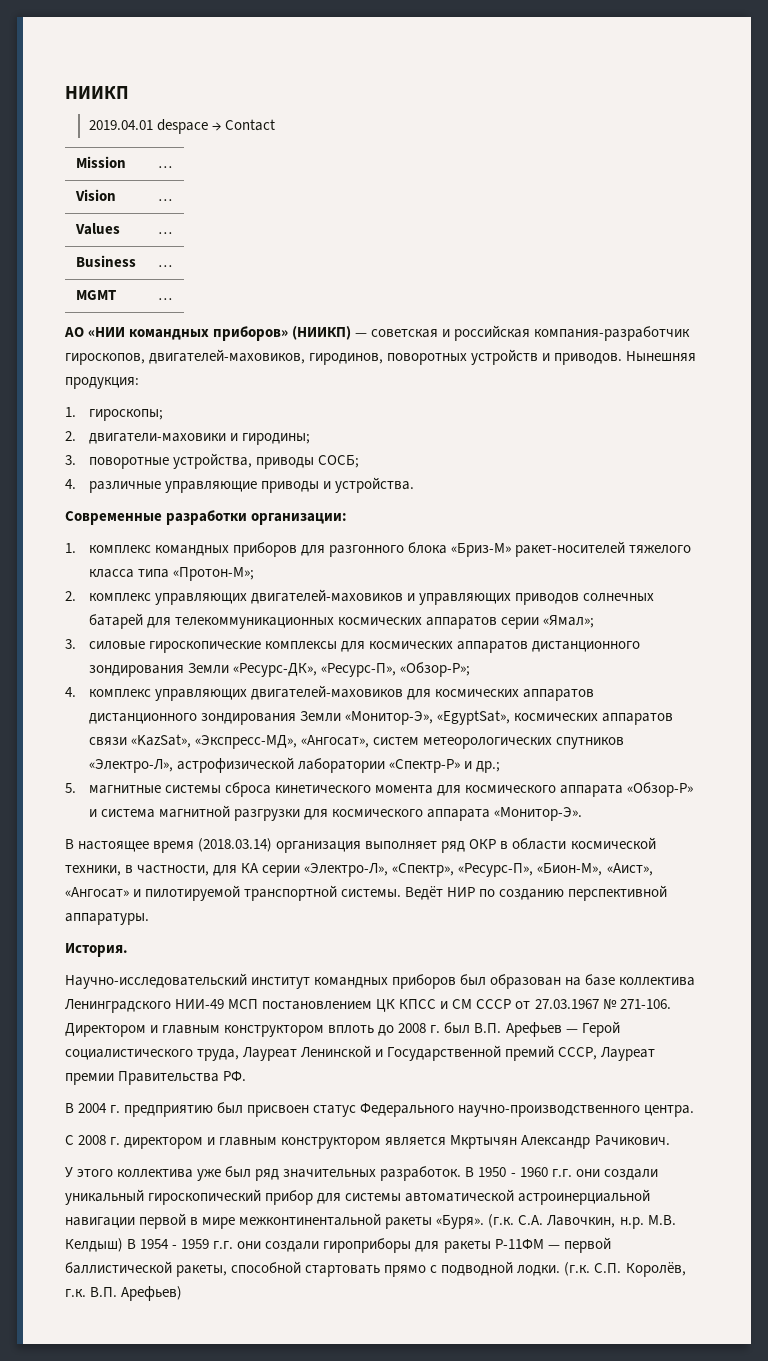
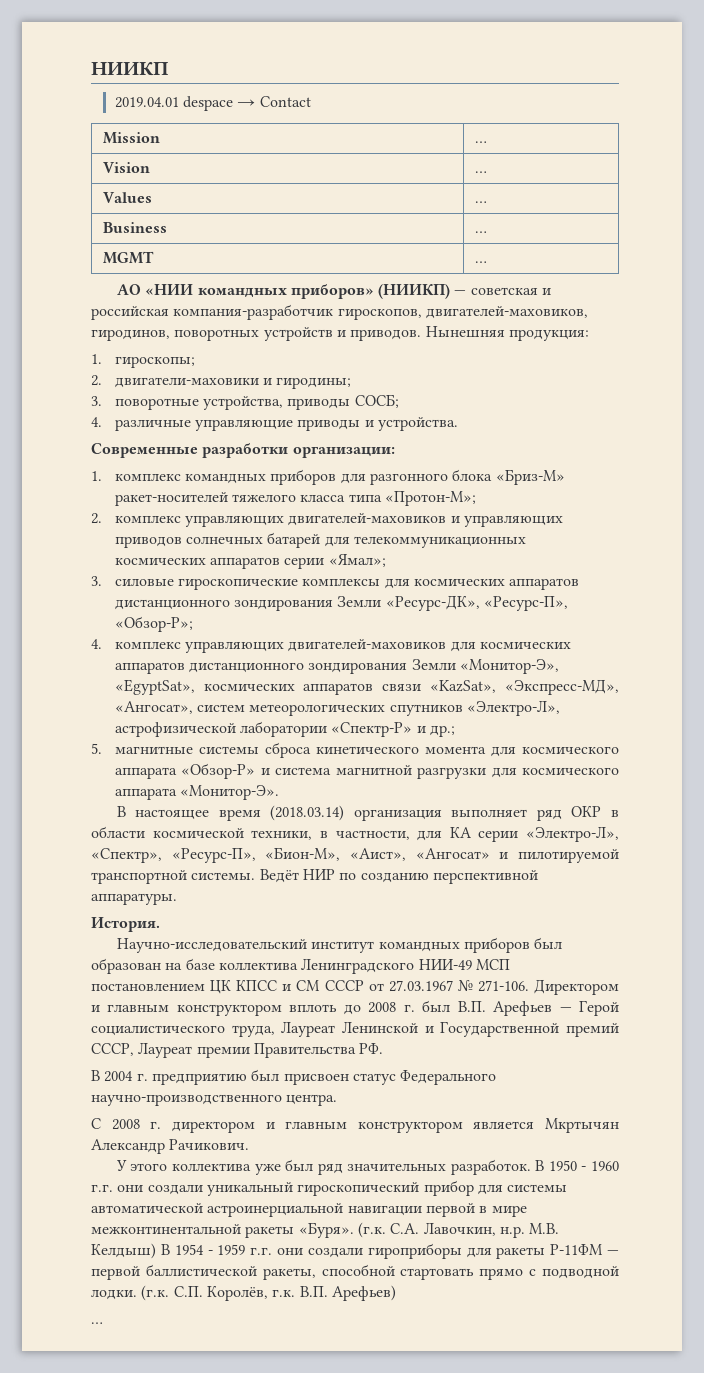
(183, 1293) none -> [91,1322,103,1324] // …

